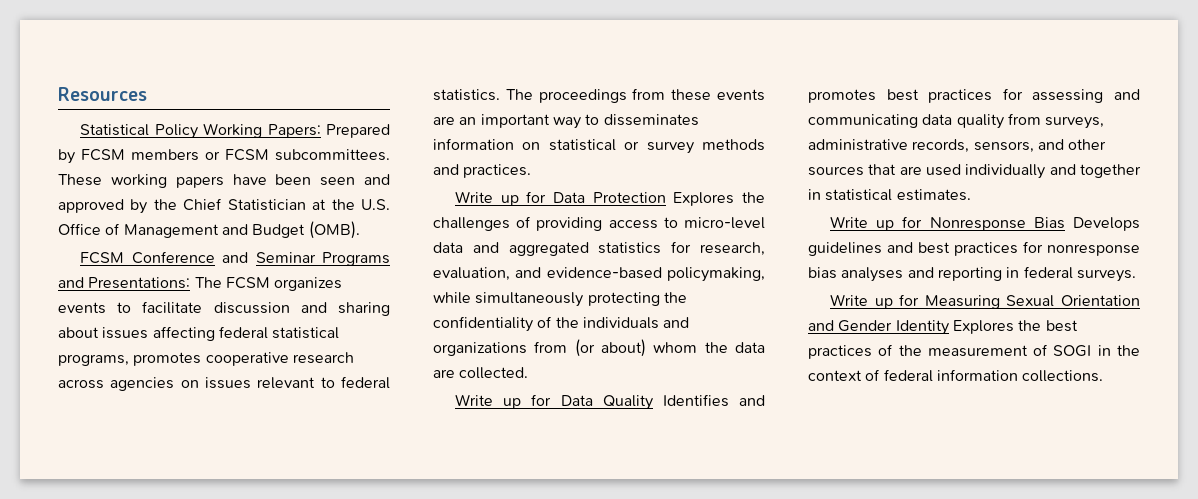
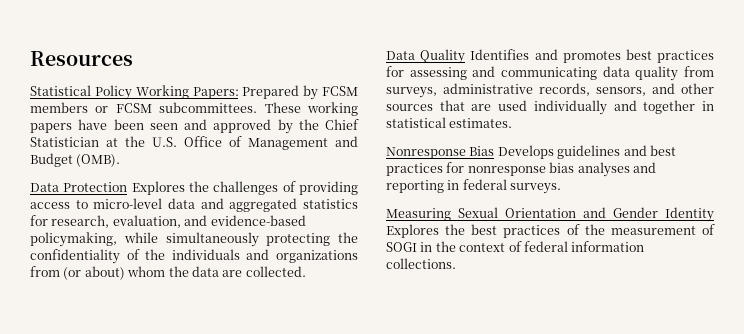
[80,251,391,266] [58,277,343,291] [58,301,391,316] [58,326,340,341] [58,352,354,366] [58,376,390,391] [433,88,765,103] [433,114,699,129] [433,138,765,154] [433,164,532,178] [455,191,547,206] FCSM Conference and Seminar Programs and Presentations: The FCSM organizes events to facilitate discussion and sharing about issues affecting federal statistical programs, promotes cooperative research across agencies on issues relevant to federal statistics. The proceedings from these events are an important way to disseminates information on statistical or survey methods and practices. // Write up for -> (121, 160) none
[455,394,552,409] Write up for -> (306, 271) none
[830,216,923,231] Write up for -> (513, 123) none
[830,294,920,309] Write up for -> (562, 188) none

